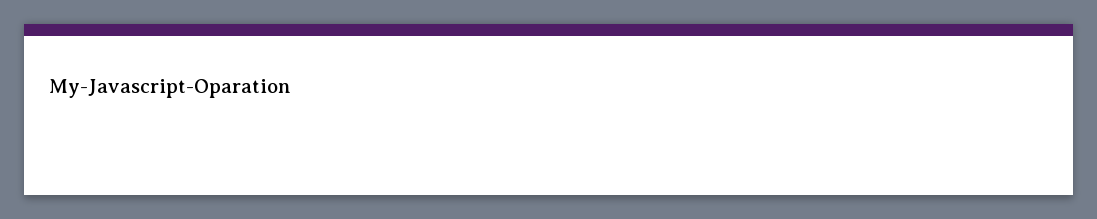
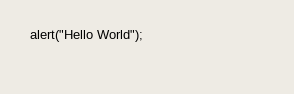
[49,79,291,98] My-Javascript-Oparation -> [30,30,143,42] alert("Hello World");

